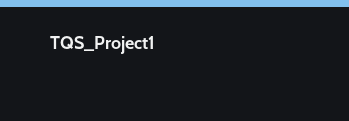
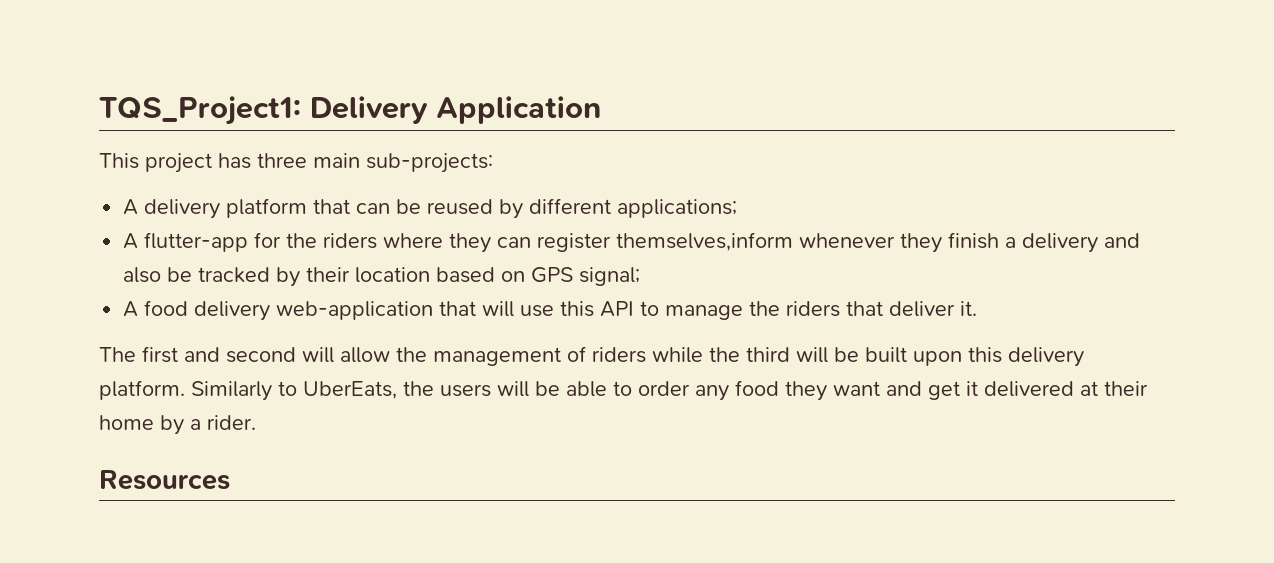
[50,36,155,54] TQS_Project1 -> [99,96,601,125] [99,153,493,173] [123,198,738,219] [123,232,1141,253] [123,267,641,287] [123,300,978,321] [99,346,1084,367] [99,380,1148,401] [99,415,256,435] [99,470,230,490] TQS_Project1: Delivery Application // This project has three main sub-projects: // A delivery platform that can be reused by different applications; // A flutter-app for the riders where they can register themselves,inform whenever they finish a delivery and also be tracked by their location based on GPS signal; // A food delivery web-application that will use this API to manage the riders that deliver it. // The first and second will allow the management of riders while the third will be built upon this delivery platform. Similarly to UberEats, the users will be able to order any food they want and get it delivered at their home by a rider. // Resources

